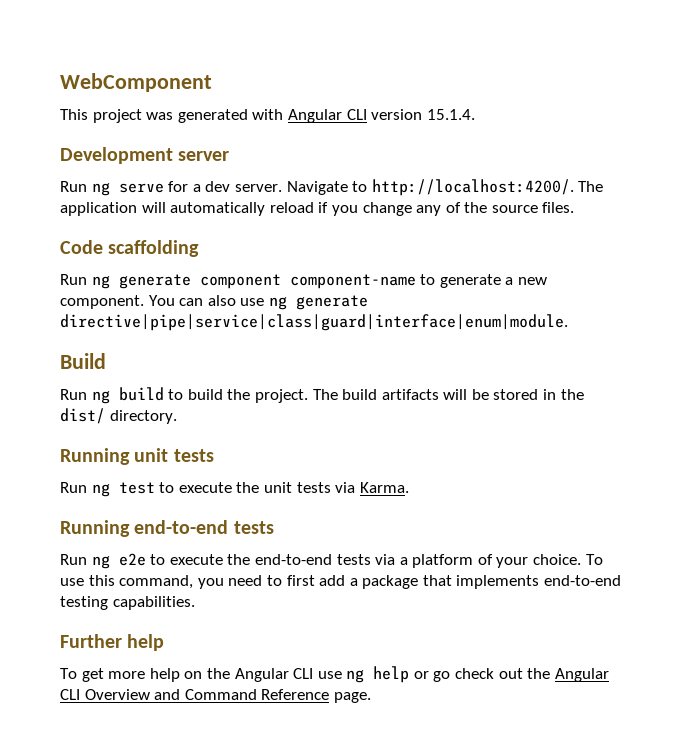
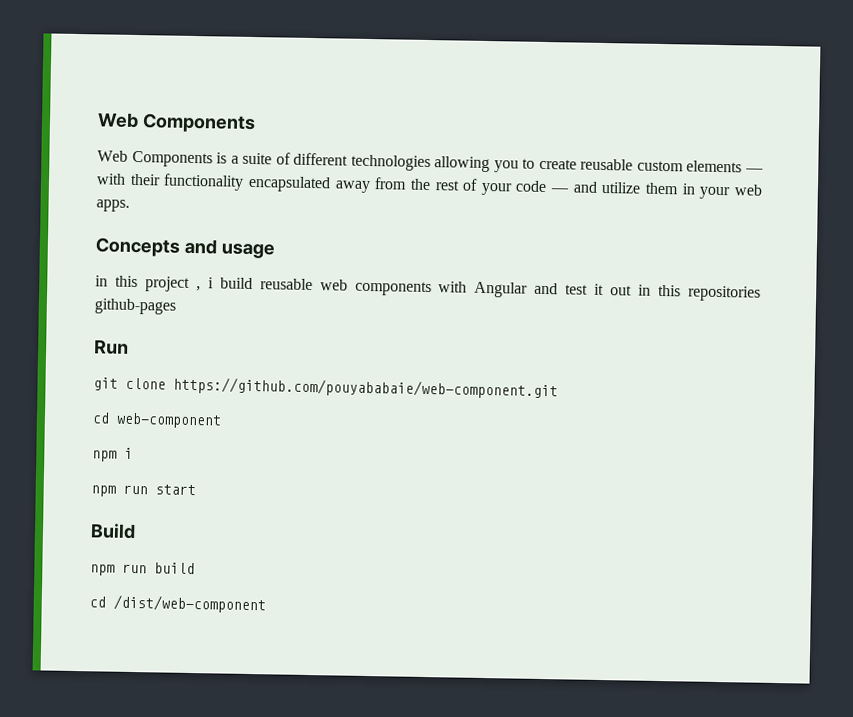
[60,73,212,92] [60,109,475,123] [60,147,230,164] [60,179,604,196] [60,202,575,216] [60,240,200,257] [60,274,547,289] [60,295,368,310] [60,314,568,331] WebComponent // This project was generated with Angular CLI version 15.1.4. // Development server // Run ng serve for a dev server. Navigate to http://localhost:4200/. The application will automatically reload if you change any of the source files. // Code scaffolding // Run ng generate component component-name to generate a new component. You can also use ng generate directive|pipe|service|class|guard|interface|enum|module. -> [97,112,256,134] [97,150,764,173] [96,173,763,200] [96,199,130,212] [95,237,275,259] [95,275,762,302] [94,298,176,315] [94,339,129,355] [93,376,558,400] [92,412,222,429] [92,447,133,462] [91,484,196,497] Web Components // Web Components is a suite of different technologies allowing you to create reusable custom elements — with their functionality encapsulated away from the rest of your code — and utilize them in your web apps. // Concepts and usage // in this project , i build reusable web components with Angular and test it out in this repositories github-pages // Run // git clone https://github.com/pouyababaie/web-component.git // cd web-component // npm i // npm run start
[60,387,584,404] [60,408,177,424] [60,448,214,465] [60,482,409,497] [60,520,274,537] [60,553,603,569] [60,575,622,589] [60,596,195,610] [60,634,165,651] [60,666,609,683] [60,689,371,703] Run ng build to build the project. The build artifacts will be stored in the dist/ directory. // Running unit tests // Run ng test to execute the unit tests via Karma. // Running end-to-end tests // Run ng e2e to execute the end-to-end tests via a platform of your choice. To use this command, you need to first add a package that implements end-to-end testing capabilities. // Further help // To get more help on the Angular CLI use ng help or go check out the Angular CLI Overview and Command Reference page. -> [90,562,195,576] [89,594,266,614] npm run build // cd /dist/web-component

